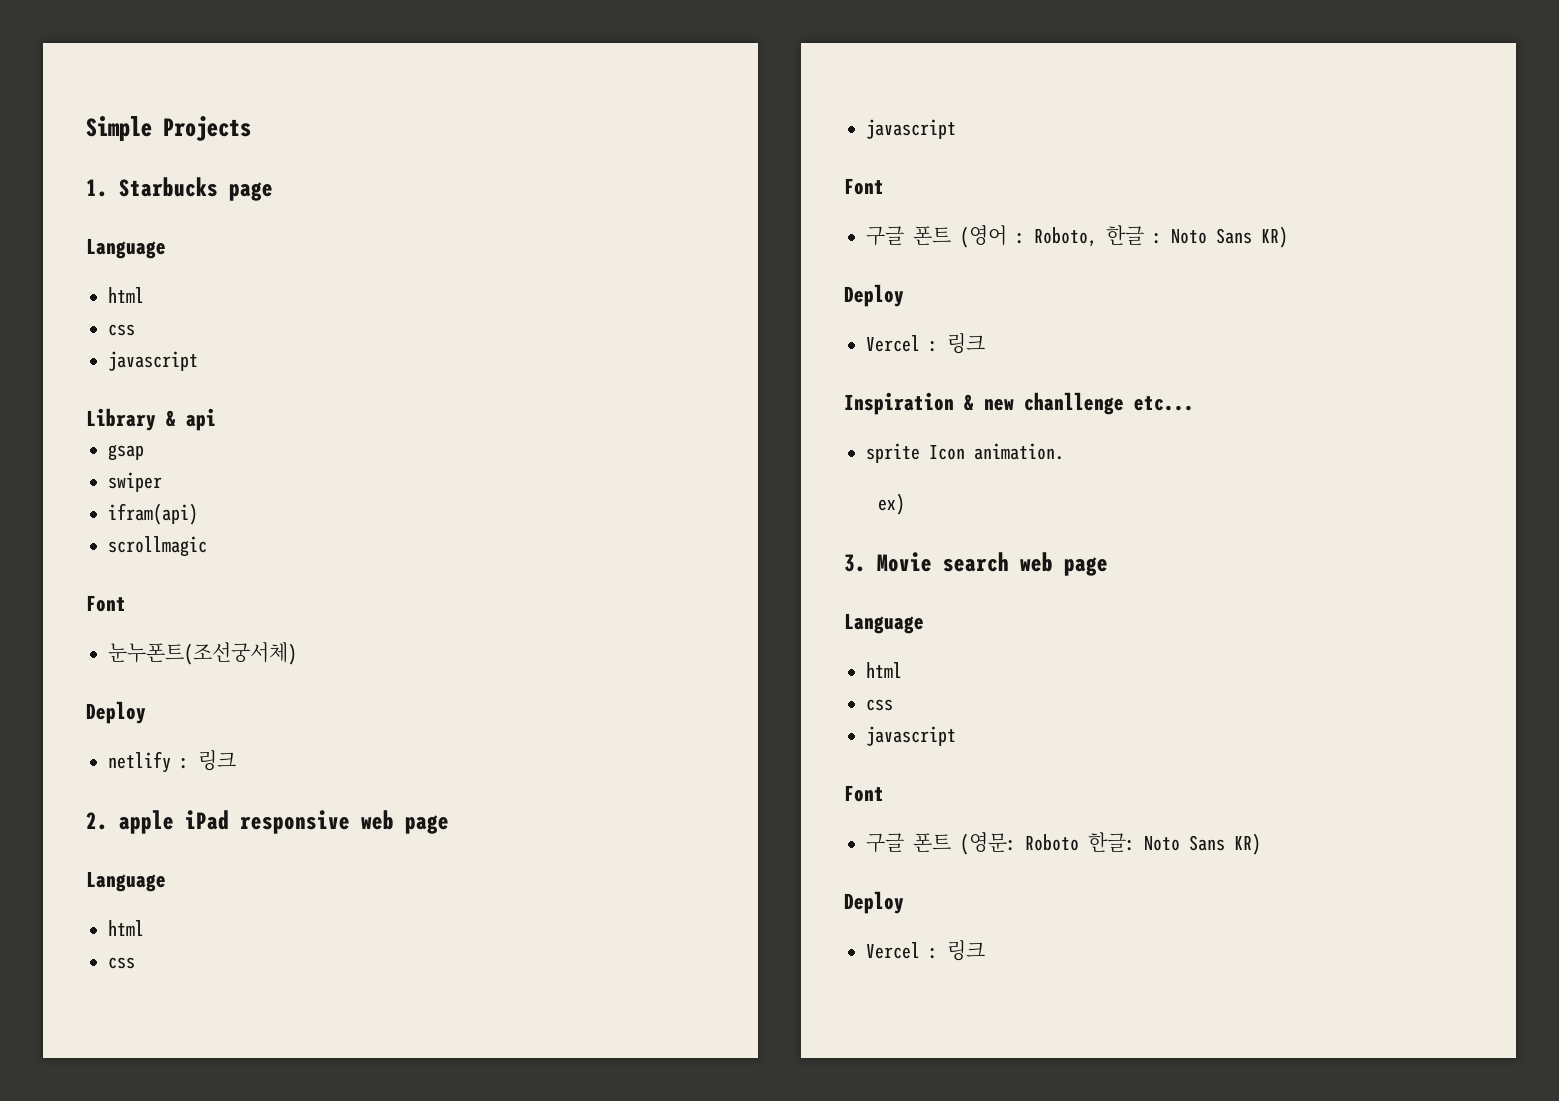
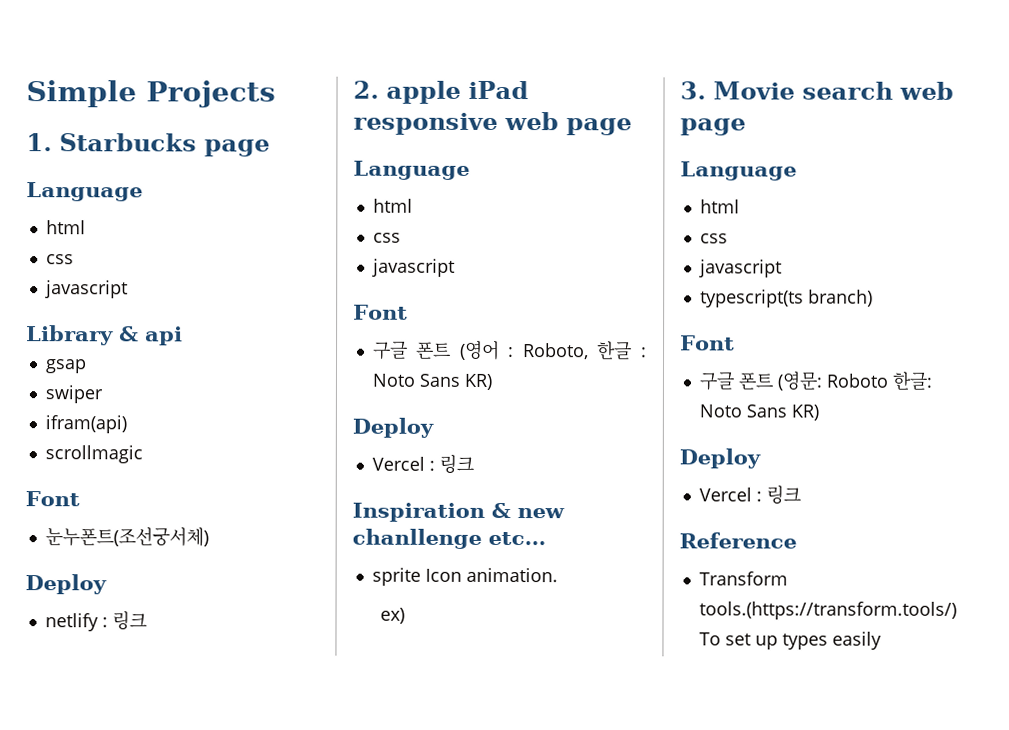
(956, 736) none -> [699,289,873,308] // typescript(ts branch)
(985, 950) none -> [679,532,797,549] [698,571,788,586] [698,601,957,620] [698,631,882,650] // Reference // Transform tools.(https://transform.tools/) To set up types easily

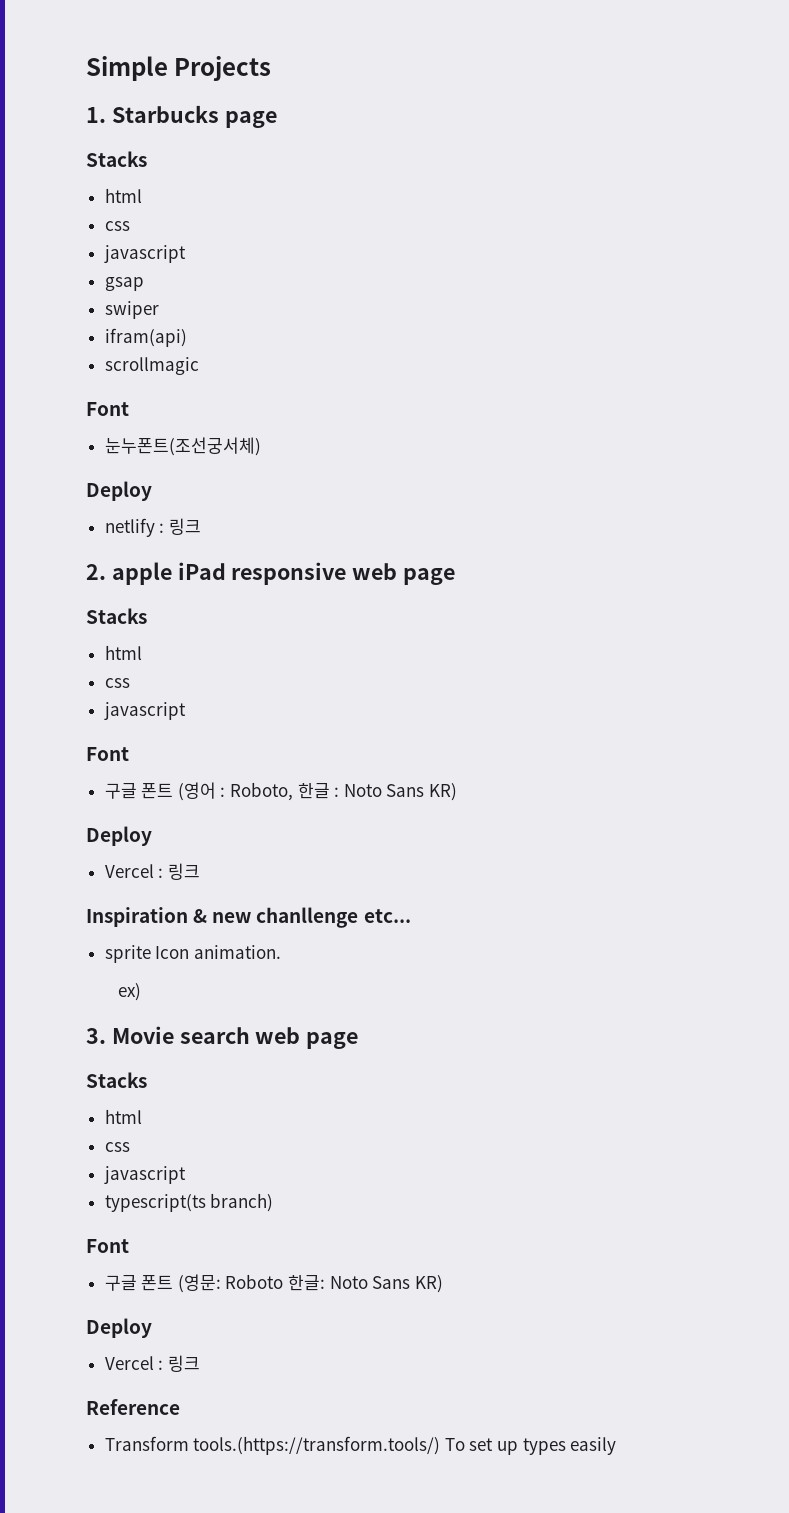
[26,182,143,202] [45,220,86,235] [45,254,74,265] [44,280,128,299] [26,325,183,346] Language // html // css // javascript // Library & api -> [86,151,147,167] [104,188,142,203] [104,221,130,231] [103,245,186,263] Stacks // html // css // javascript
[353,160,470,180] Language -> [86,608,147,624] Stacks
[680,161,797,181] Language -> [86,1072,147,1088] Stacks

